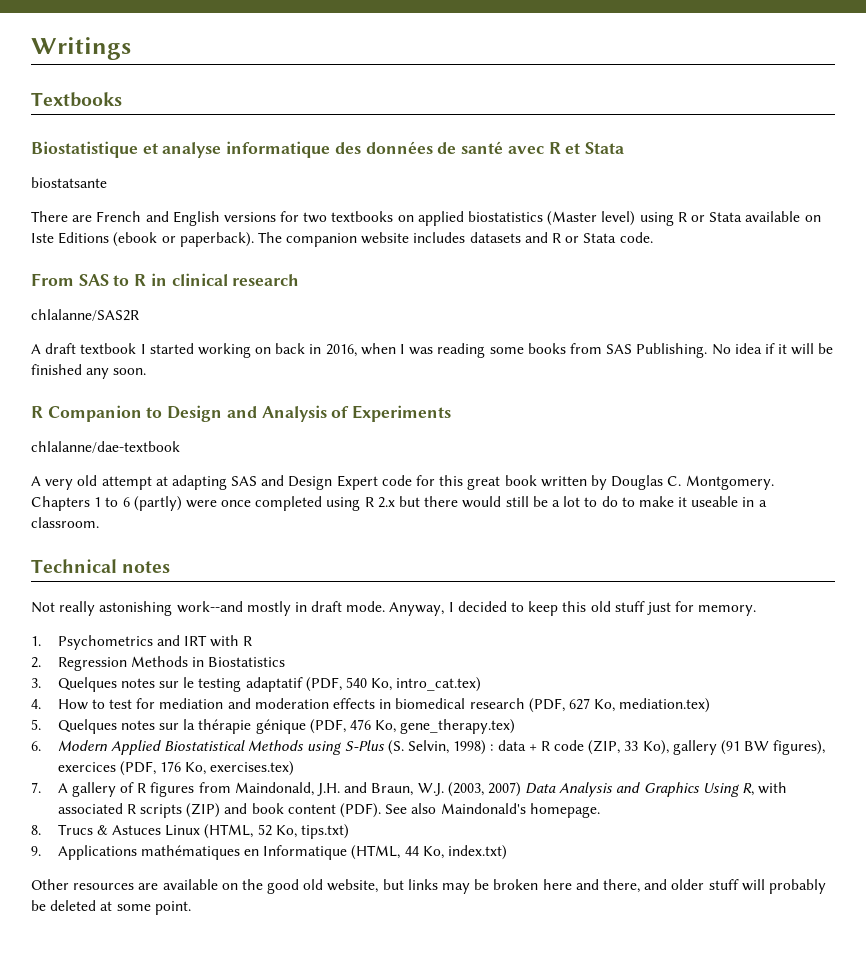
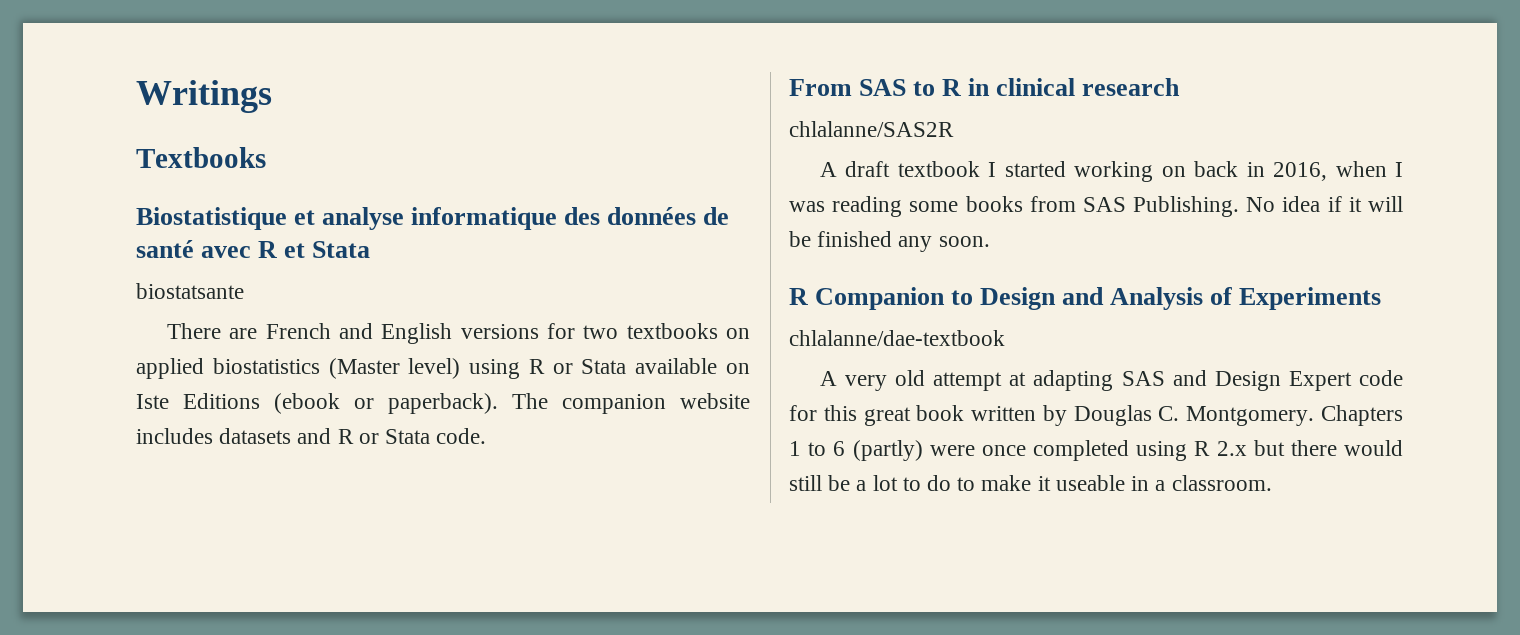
[31,559,171,573] [31,601,757,616] [31,635,253,650] [31,656,286,671] [31,677,482,692] [31,698,711,713] [31,719,516,734] [31,740,826,755] [57,761,295,776] [31,782,788,797] [57,803,600,818] [31,824,349,839] [31,845,507,860] [31,879,826,894] [31,900,191,915] // Technical notes // Not really astonishing work--and mostly in draft mode. Anyway, I decided to keep this old stuff just for memory. // 1. Psychometrics and IRT with R // 2. Regression Methods in Biostatistics // 3. Quelques notes sur le testing adaptatif (PDF, 540 Ko, intro_cat.tex) // 4. How to test for mediation and moderation effects in biomedical research (PDF, 627 Ko, mediation.tex) // 5. Quelques notes sur la thérapie génique (PDF, 476 Ko, gene_therapy.tex) // 6. Modern Applied Biostatistical Methods using S-Plus (S. Selvin, 1998) : data + R code (ZIP, 33 Ko), gallery (91 BW figures), exercices (PDF, 176 Ko, exercises.tex) // 7. A gallery of R figures from Maindonald, J.H. and Braun, W.J. (2003, 2007) Data Analysis and Graphics Using R, with associated R scripts (ZIP) and book content (PDF). See also Maindonald's homepage. // 8. Trucs & Astuces Linux (HTML, 52 Ko, tips.txt) // 9. Applications mathématiques en Informatique (HTML, 44 Ko, index.txt) // Other resources are available on the good old website, but links may be broken here and there, and older stuff will probably be deleted at some point. -> (1272, 483) none

